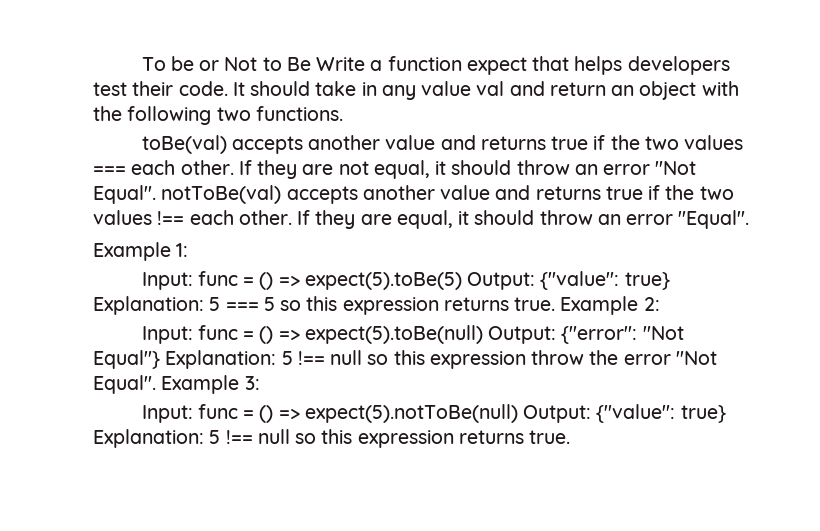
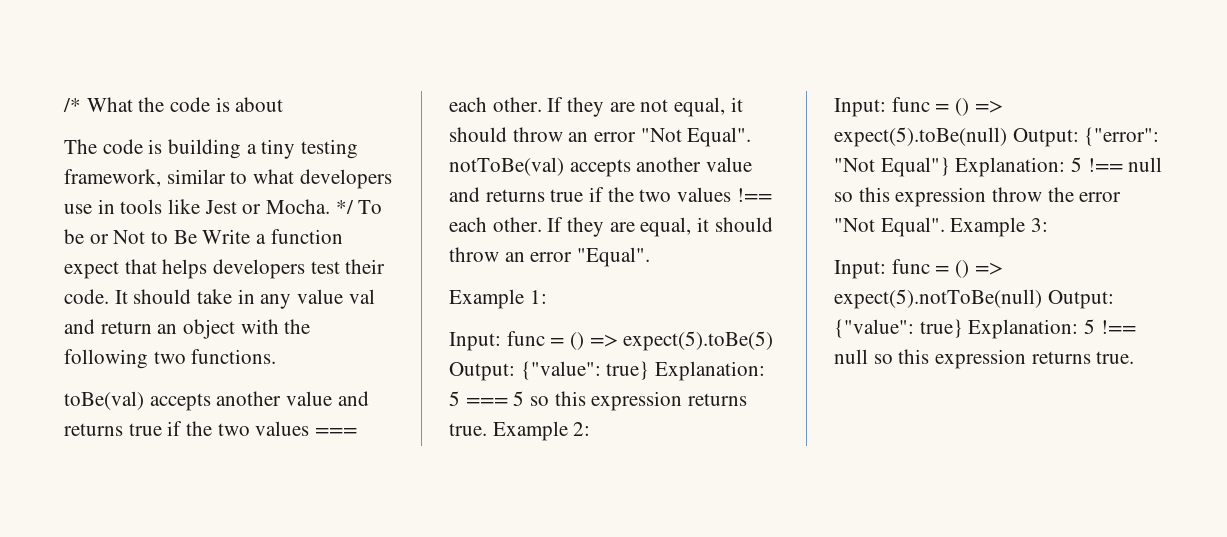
(141, 64) none -> [63,97,284,112] [64,139,359,159] [64,169,392,189] [64,199,354,214] /* What the code is about // The code is building a tiny testing framework, similar to what developers use in tools like Jest or Mocha. */

